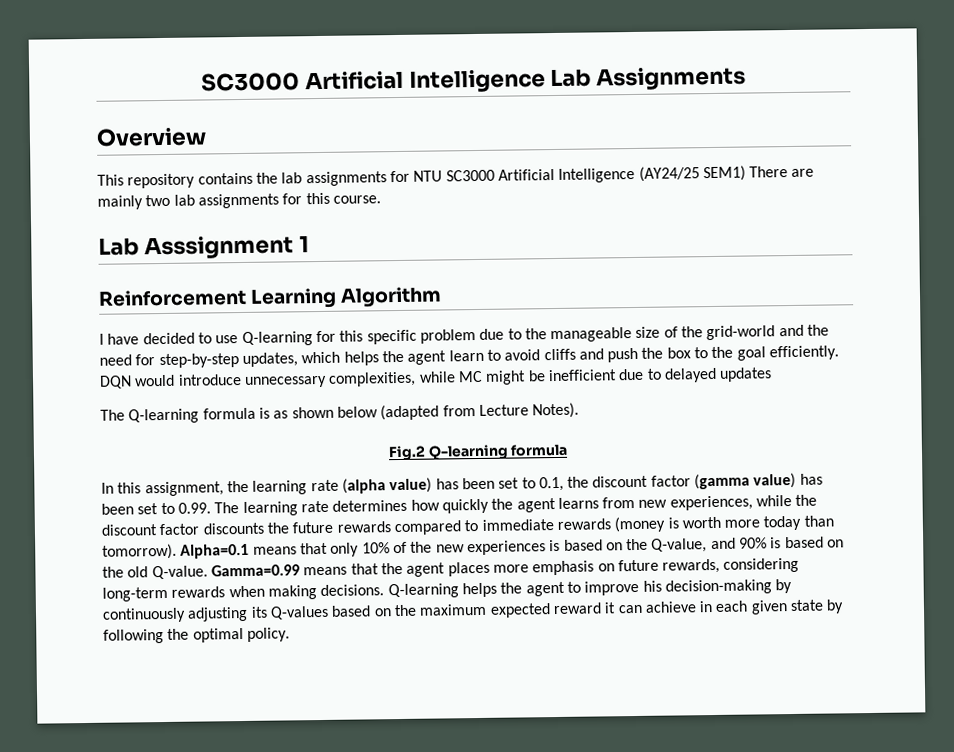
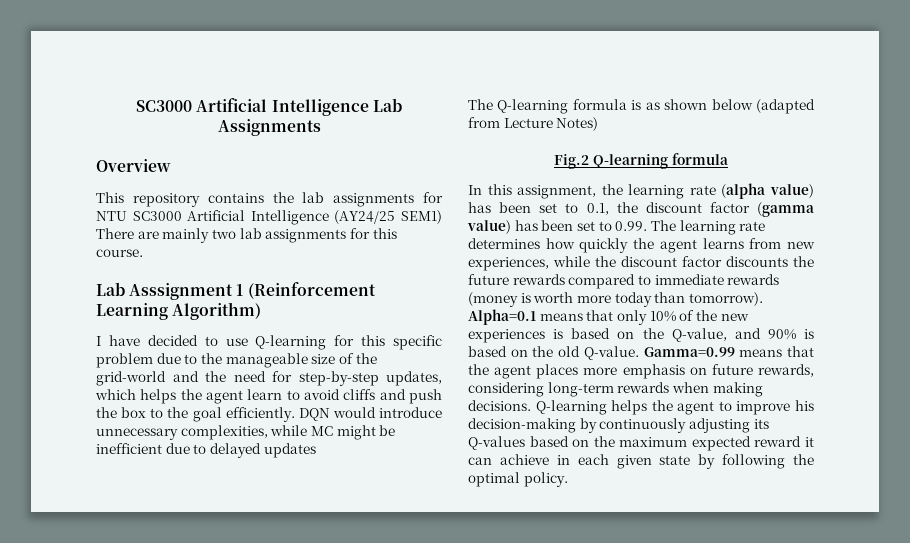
[98,286,443,309] // Reinforcement Learning Algorithm -> [247,282,376,299] [96,302,262,320] (Reinforcement Learning Algorithm)
[532,402,580,419] Notes). -> [556,117,599,131] Notes)

